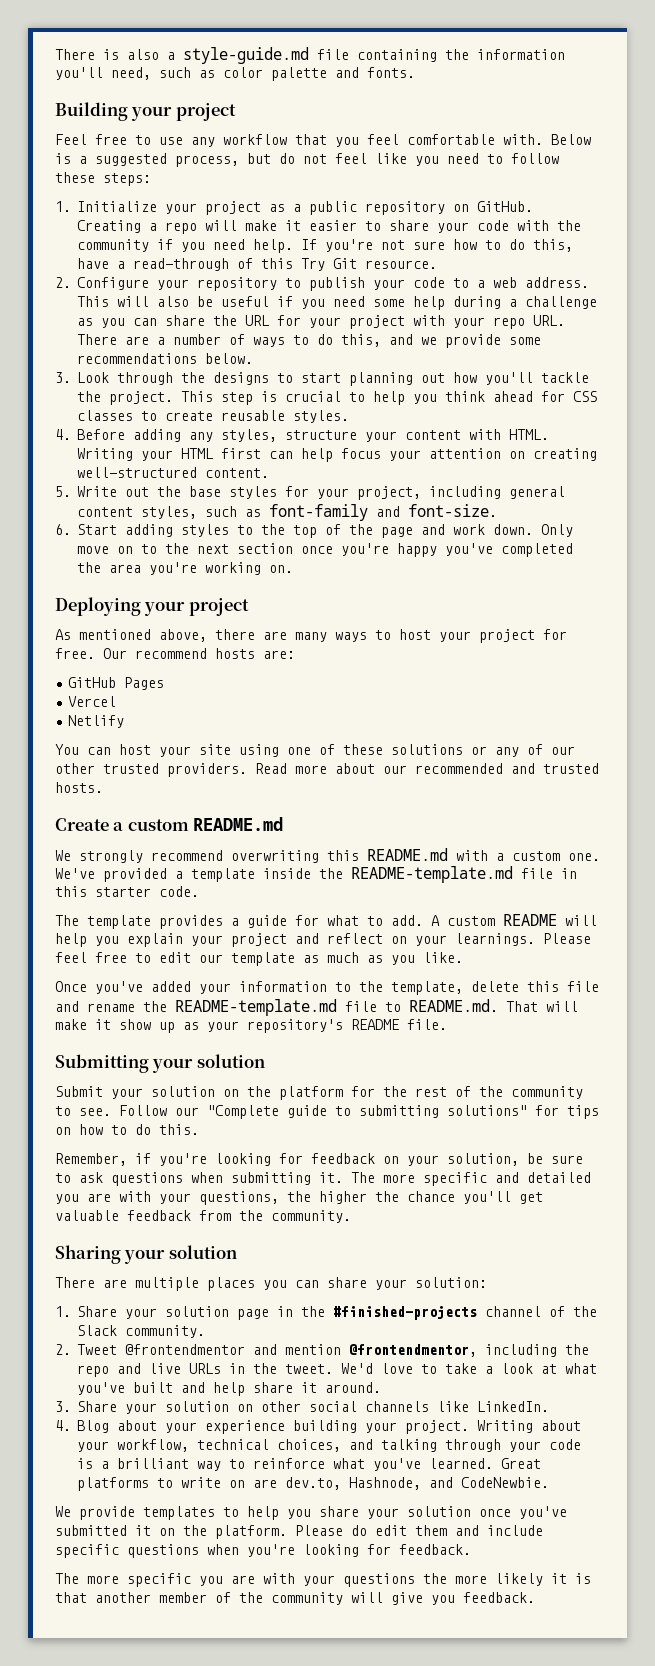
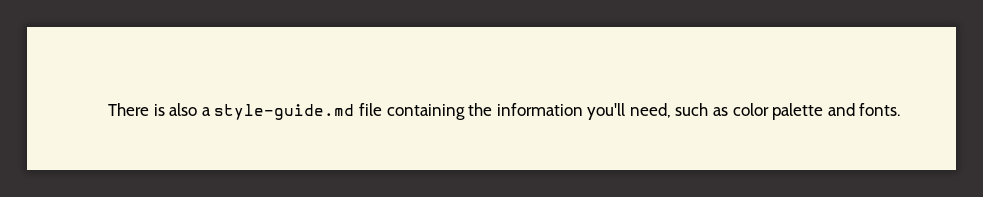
[55,102,236,121] [55,134,591,147] [55,153,559,167] [55,172,151,186] [55,201,533,215] [77,220,581,234] [77,239,573,253] [77,258,437,271] [55,277,589,291] [77,296,597,310] [77,315,565,329] [77,334,541,348] [77,353,253,364] [55,372,589,386] [77,391,597,405] [77,410,349,423] [55,429,549,442] [77,448,597,462] [77,467,269,478] [55,486,565,500] [77,504,497,521] [55,524,573,538] [77,543,573,557] [77,562,293,575] [55,597,249,616] [55,629,567,643] [55,648,295,659] [68,677,165,690] [68,696,117,707] [68,715,125,728] [55,744,575,757] [55,763,599,777] [55,782,103,793] [55,817,284,831] [55,848,600,863] [55,866,577,883] [55,886,199,897] [55,914,597,929] [55,933,591,947] [55,952,463,966] [55,981,599,995] [55,999,578,1016] [55,1019,447,1033] [55,1054,265,1073] [55,1086,583,1100] [55,1105,599,1119] [55,1124,199,1135] [55,1153,583,1166] [55,1172,591,1186] [55,1191,543,1205] [55,1210,351,1223] [55,1245,237,1264] [55,1277,487,1291] [55,1306,597,1320] [77,1325,205,1338] [55,1344,589,1357] [77,1363,597,1377] [77,1382,381,1396] [55,1401,549,1414] [55,1420,581,1434] [77,1439,581,1452] [77,1458,541,1471] [77,1477,549,1491] [55,1506,567,1520] [55,1525,543,1539] [55,1544,471,1558] [55,1573,591,1587] [55,1592,535,1605] // Building your project // Feel free to use any workflow that you feel comfortable with. Below is a suggested process, but do not feel like you need to follow these steps: // 1. Initialize your project as a public repository on GitHub. Creating a repo will make it easier to share your code with the community if you need help. If you're not sure how to do this, have a read-through of this Try Git resource. // 2. Configure your repository to publish your code to a web address. This will also be useful if you need some help during a challenge as you can share the URL for your project with your repo URL. There are a number of ways to do this, and we provide some recommendations below. // 3. Look through the designs to start planning out how you'll tackle the project. This step is crucial to help you think ahead for CSS classes to create reusable styles. // 4. Before adding any styles, structure your content with HTML. Writing your HTML first can help focus your attention on creating well-structured content. // 5. Write out the base styles for your project, including general content styles, such as font-family and font-size. // 6. Start adding styles to the top of the page and work down. Only move on to the next section once you're happy you've completed the area you're working on. // Deploying your project // As mentioned above, there are many ways to host your project for free. Our recommend hosts are: // GitHub Pages // Vercel // Netlify // You can host your site using one of these solutions or any of our other trusted providers. Read more about our recommended and trusted hosts. // Create a custom README.md // We strongly recommend overwriting this README.md with a custom one. We've provided a template inside the README-template.md file in this starter code. // The template provides a guide for what to add. A custom README will help you explain your project and reflect on your learnings. Please feel free to edit our template as much as you like. // Once you've added your information to the template, delete this file and rename the README-template.md file to README.md. That will make it show up as your repository's README file. // Submitting your solution // Submit your solution on the platform for the rest of the community to see. Follow our "Complete guide to submitting solutions" for tips on how to do this. // Remember, if you're looking for feedback on your solution, be sure to ask questions when submitting it. The more specific and detailed you are with your questions, the higher the chance you'll get valuable feedback from the community. // Sharing your solution // There are multiple places you can share your solution: // 1. Share your solution page in the #finished-projects channel of the Slack community. // 2. Tweet @frontendmentor and mention @frontendmentor, including the repo and live URLs in the tweet. We'd love to take a look at what you've built and help share it around. // 3. Share your solution on other social channels like LinkedIn. // 4. Blog about your experience building your project. Writing about your workflow, technical choices, and talking through your code is a brilliant way to reinforce what you've learned. Great platforms to write on are dev.to, Hashnode, and CodeNewbie. // We provide templates to help you share your solution once you've submitted it on the platform. Please do edit them and include specific questions when you're looking for feedback. // The more specific you are with your questions the more likely it is that another member of the community will give you feedback. -> (901, 109) none

